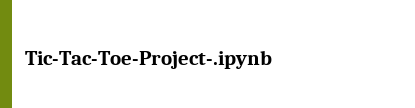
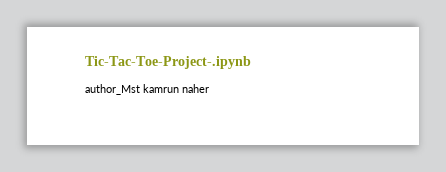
(272, 59) none -> [85,84,209,95] // author_Mst kamrun naher

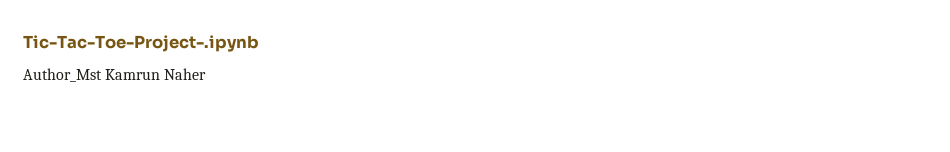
[85,84,209,95] author_Mst kamrun naher -> [23,68,207,82] Author_Mst Kamrun Naher

